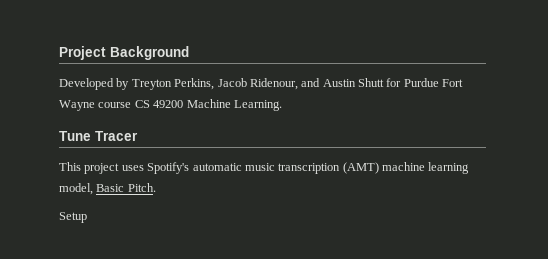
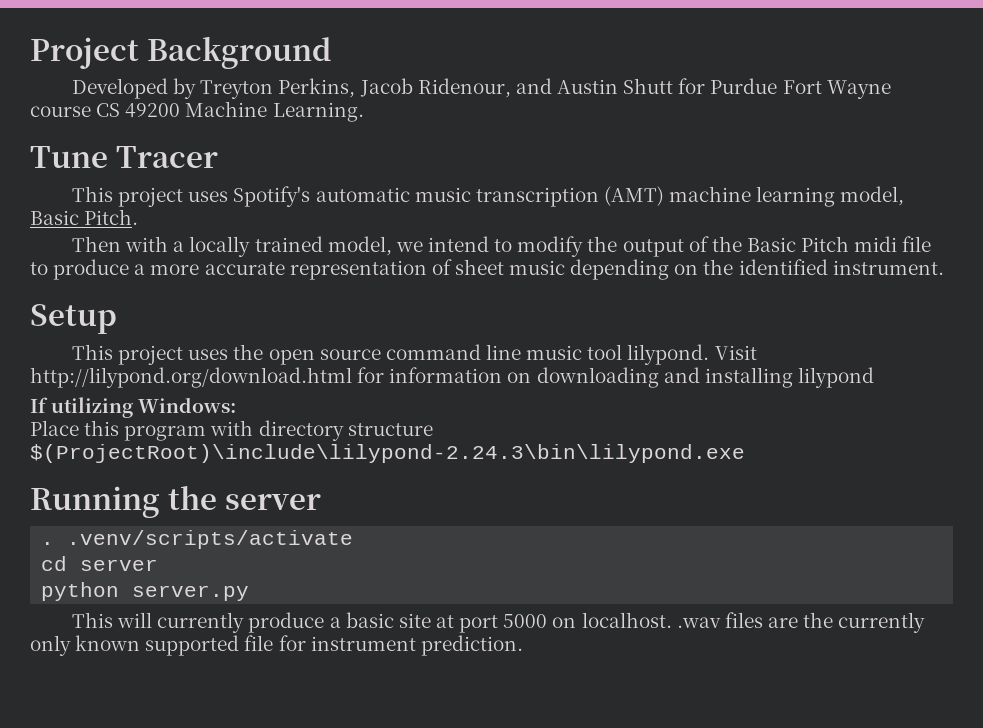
[59,212,87,223] Setup -> [72,236,932,257] [30,259,944,280] [30,304,117,334] [72,344,757,365] [30,367,874,388] [30,397,237,418] [30,420,433,441] [30,444,745,463] [30,485,321,518] [41,530,354,549] [41,556,159,571] [41,582,250,601] [72,612,926,633] [30,635,523,656] Then with a locally trained model, we intend to modify the output of the Basic Pitch midi file to produce a more accurate representation of sheet music depending on the identified instrument. // Setup // This project uses the open source command line music tool lilypond. Visit http://lilypond.org/download.html for information on downloading and installing lilypond // If utilizing Windows: // Place this program with directory structure $(ProjectRoot)\include\lilypond-2.24.3\bin\lilypond.exe // Running the server // . .venv/scripts/activate // cd server // python server.py // This will currently produce a basic site at port 5000 on localhost. .wav files are the currently only known supported file for instrument prediction.

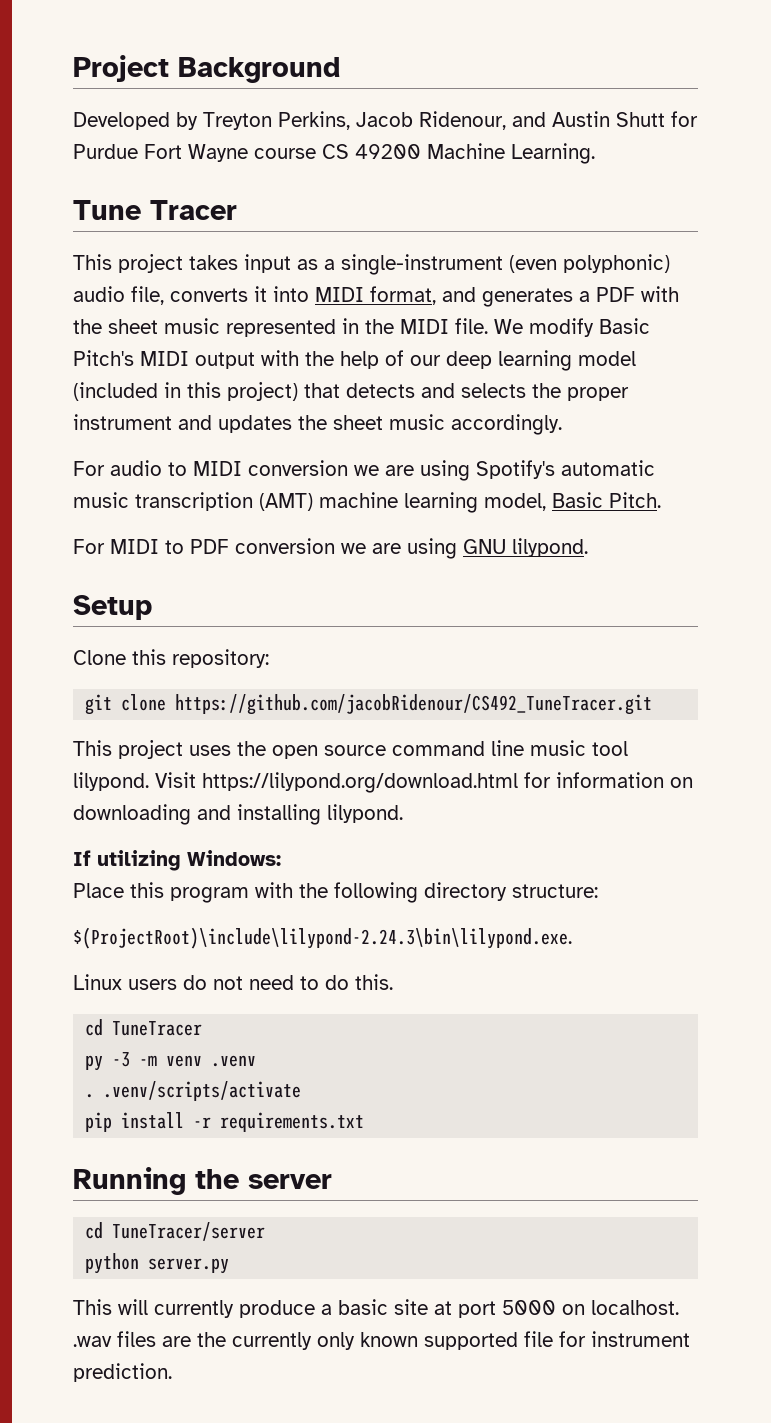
[188,191,229,202] uses -> [189,254,670,275] [73,286,679,307] [73,318,650,337] [73,350,636,371] [73,382,629,401] [73,414,562,435] [73,460,470,481] takes input as a single-instrument (even polyphonic) audio file, converts it into MIDI format, and generates a PDF with the sheet music represented in the MIDI file. We modify Basic Pitch's MIDI output with the help of our deep learning model (included in this project) that detects and selects the proper instrument and updates the sheet music accordingly. // For audio to MIDI conversion we are using
[72,236,932,257] [30,259,944,280] [30,304,117,334] Then with a locally trained model, we intend to modify the output of the Basic Pitch midi file to produce a more accurate representation of sheet music depending on the identified instrument. // Setup -> [73,538,588,559] [73,595,152,620] [73,649,269,668] [85,694,653,715] For MIDI to PDF conversion we are using GNU lilypond. // Setup // Clone this repository: // git clone https://github.com/jacobRidenour/CS492_TuneTracer.git
[30,367,352,388] http://lilypond.org/download.html -> [202,772,518,793] https://lilypond.org/download.html
[797,367,874,388] lilypond -> [327,804,403,823] lilypond.
[258,420,433,441] [30,444,745,463] directory structure $(ProjectRoot)\include\lilypond-2.24.3\bin\lilypond.exe -> [299,882,598,903] [73,927,572,949] [73,974,393,990] [85,1019,203,1036] [85,1052,257,1071] [85,1081,302,1101] [85,1112,365,1132] the following directory structure: // $(ProjectRoot)\include\lilypond-2.24.3\bin\lilypond.exe. // Linux users do not need to do this. // cd TuneTracer // py -3 -m venv .venv // . .venv/scripts/activate // pip install -r requirements.txt
[41,530,354,549] [41,556,159,571] // . .venv/scripts/activate // cd server -> [85,1222,266,1241] // cd TuneTracer/server

